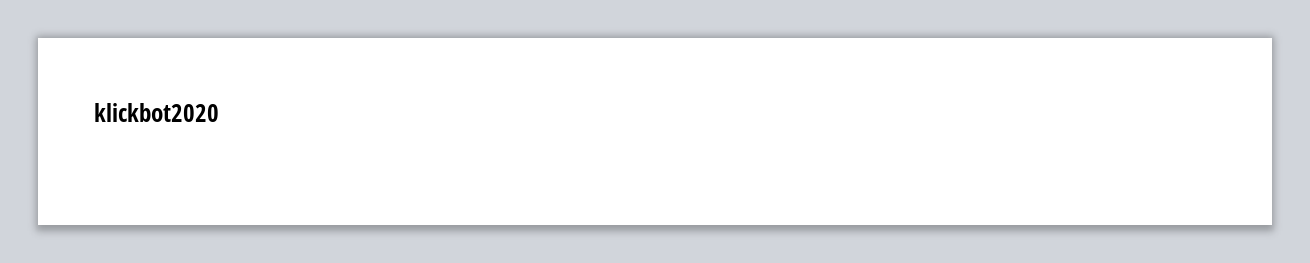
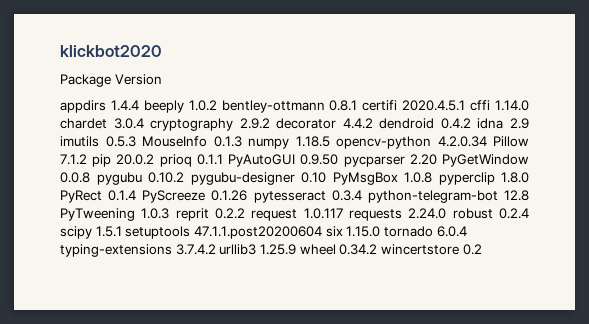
(219, 112) none -> [60,74,162,87] [60,100,530,113] [60,118,529,131] [60,136,529,149] [60,154,529,167] [60,172,529,185] [60,190,529,203] [60,208,529,221] [60,226,467,239] [60,244,482,257] // Package Version // appdirs 1.4.4 beeply 1.0.2 bentley-ottmann 0.8.1 certifi 2020.4.5.1 cffi 1.14.0 chardet 3.0.4 cryptography 2.9.2 decorator 4.4.2 dendroid 0.4.2 idna 2.9 imutils 0.5.3 MouseInfo 0.1.3 numpy 1.18.5 opencv-python 4.2.0.34 Pillow 7.1.2 pip 20.0.2 prioq 0.1.1 PyAutoGUI 0.9.50 pycparser 2.20 PyGetWindow 0.0.8 pygubu 0.10.2 pygubu-designer 0.10 PyMsgBox 1.0.8 pyperclip 1.8.0 PyRect 0.1.4 PyScreeze 0.1.26 pytesseract 0.3.4 python-telegram-bot 12.8 PyTweening 1.0.3 reprit 0.2.2 request 1.0.117 requests 2.24.0 robust 0.2.4 scipy 1.5.1 setuptools 47.1.1.post20200604 six 1.15.0 tornado 6.0.4 typing-extensions 3.7.4.2 urllib3 1.25.9 wheel 0.34.2 wincertstore 0.2

